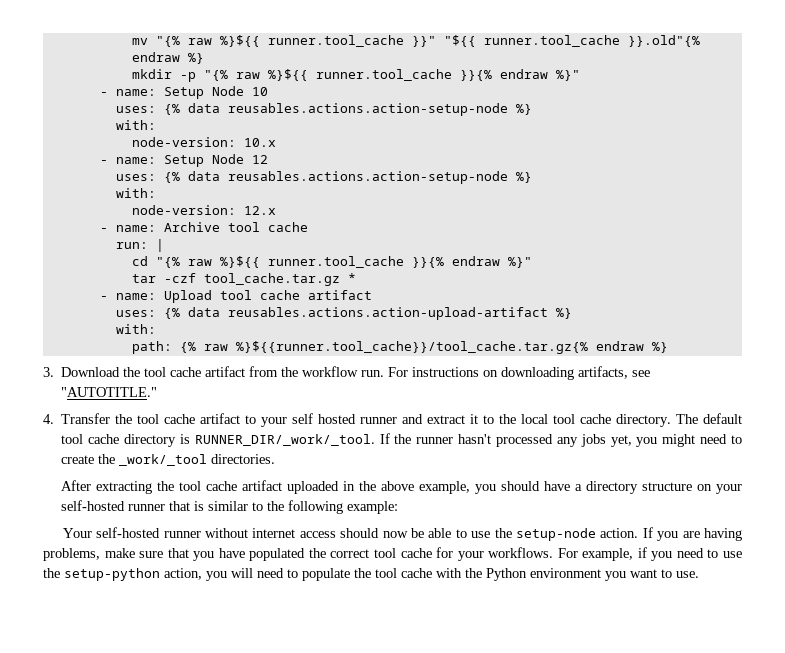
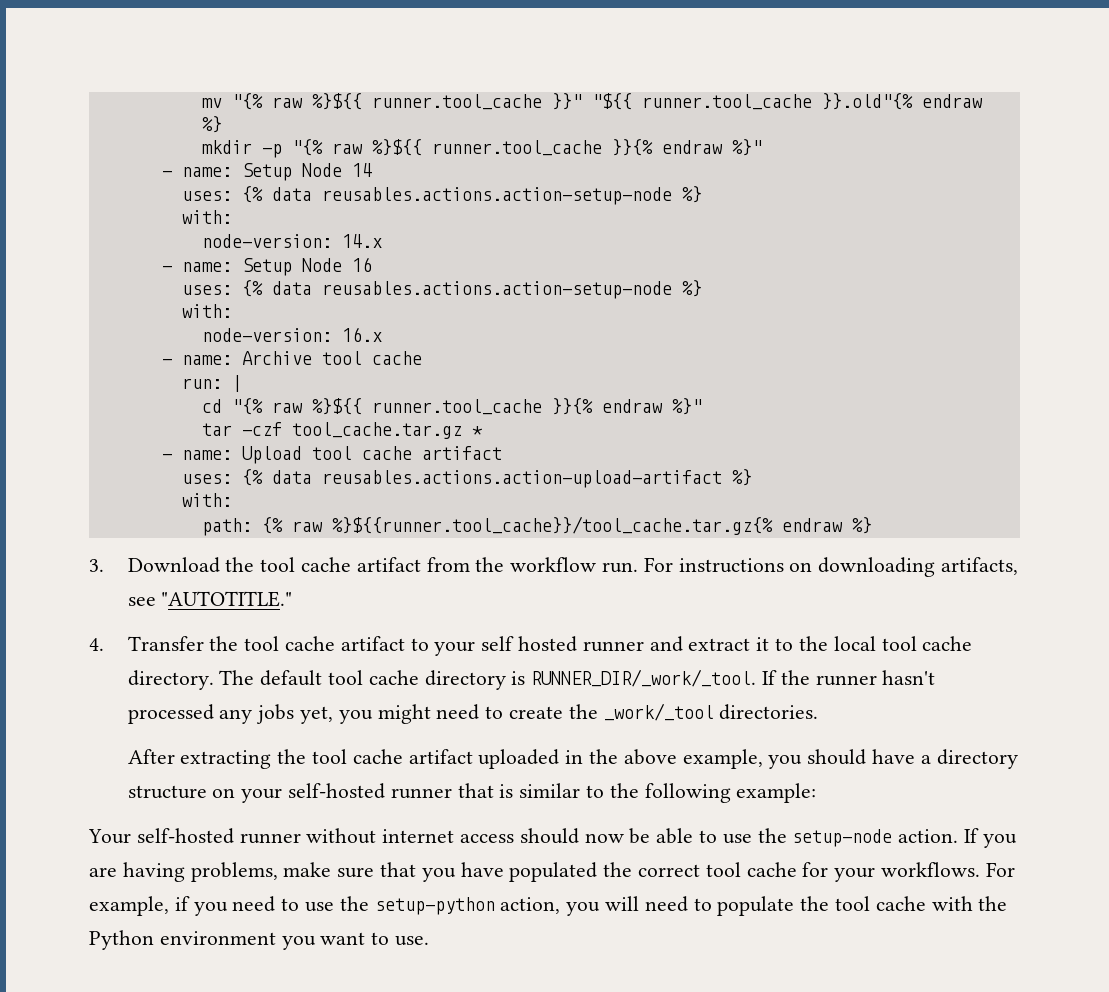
[251,87,268,96] [115,103,532,116] [115,120,156,130] [131,137,276,147] [99,154,268,167] [115,171,532,184] [115,188,156,198] [131,205,276,215] 10 // uses: {% data reusables.actions.action-setup-node %} // with: // node-version: 10.x // - name: Setup Node 12 // uses: {% data reusables.actions.action-setup-node %} // with: // node-version: 12.x -> [351,163,372,177] [181,186,702,205] [181,210,232,224] [201,234,382,248] [161,257,372,276] [181,280,702,299] [181,304,232,318] [201,327,382,342] 14 // uses: {% data reusables.actions.action-setup-node %} // with: // node-version: 14.x // - name: Setup Node 16 // uses: {% data reusables.actions.action-setup-node %} // with: // node-version: 16.x

